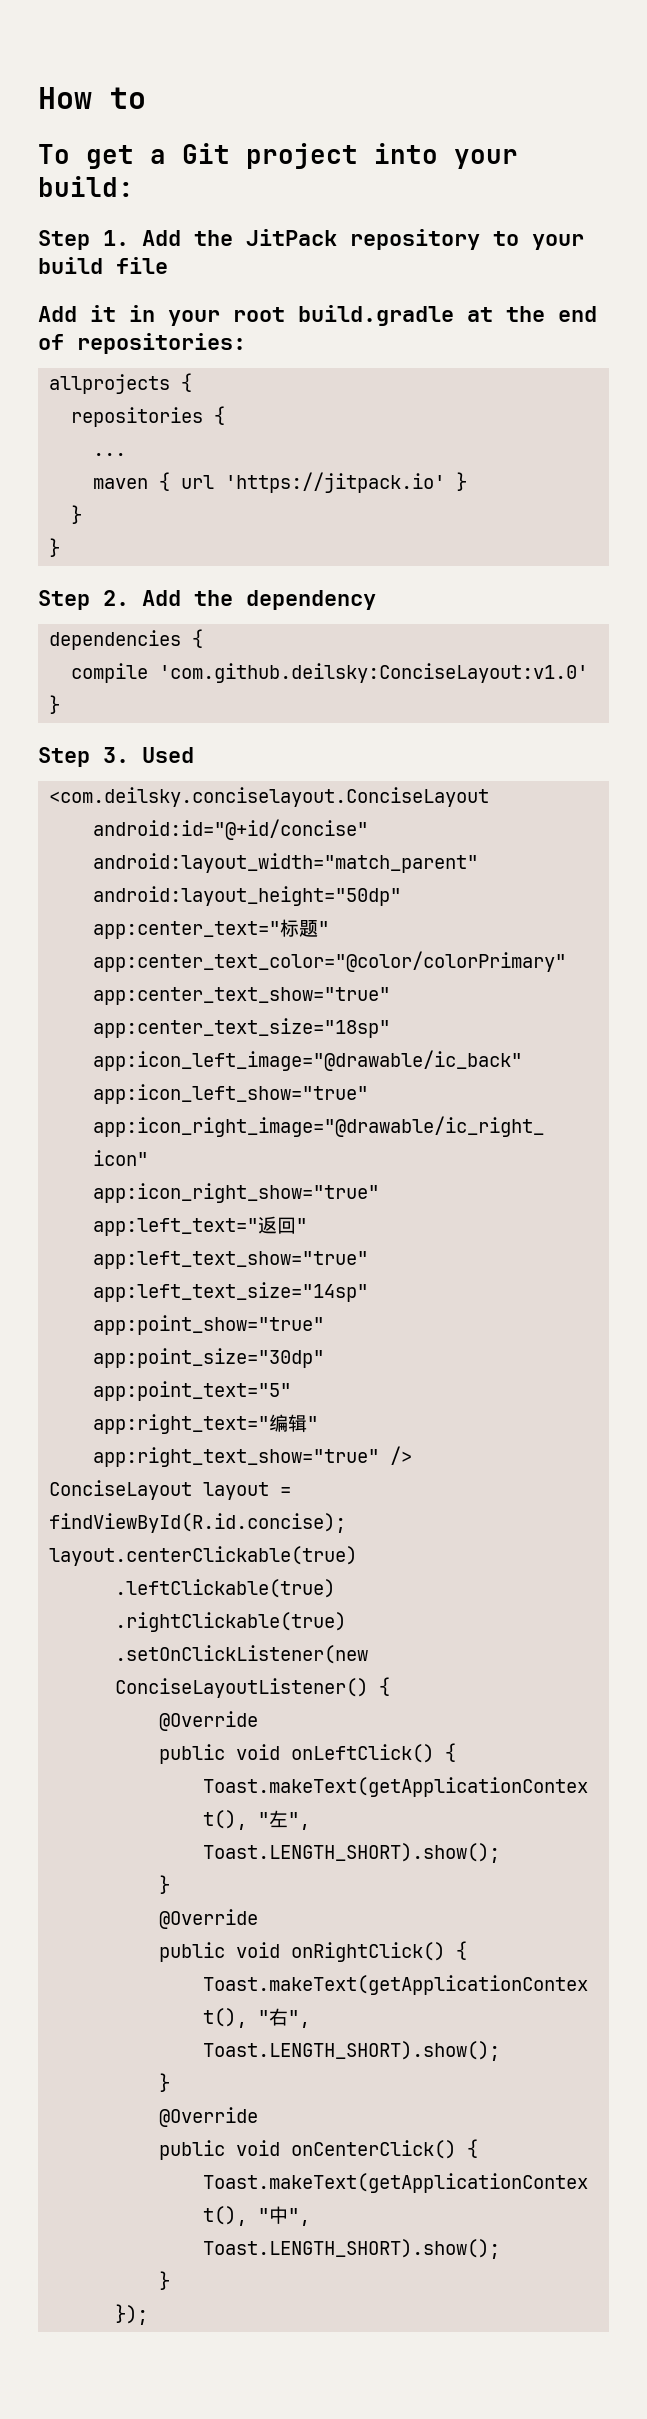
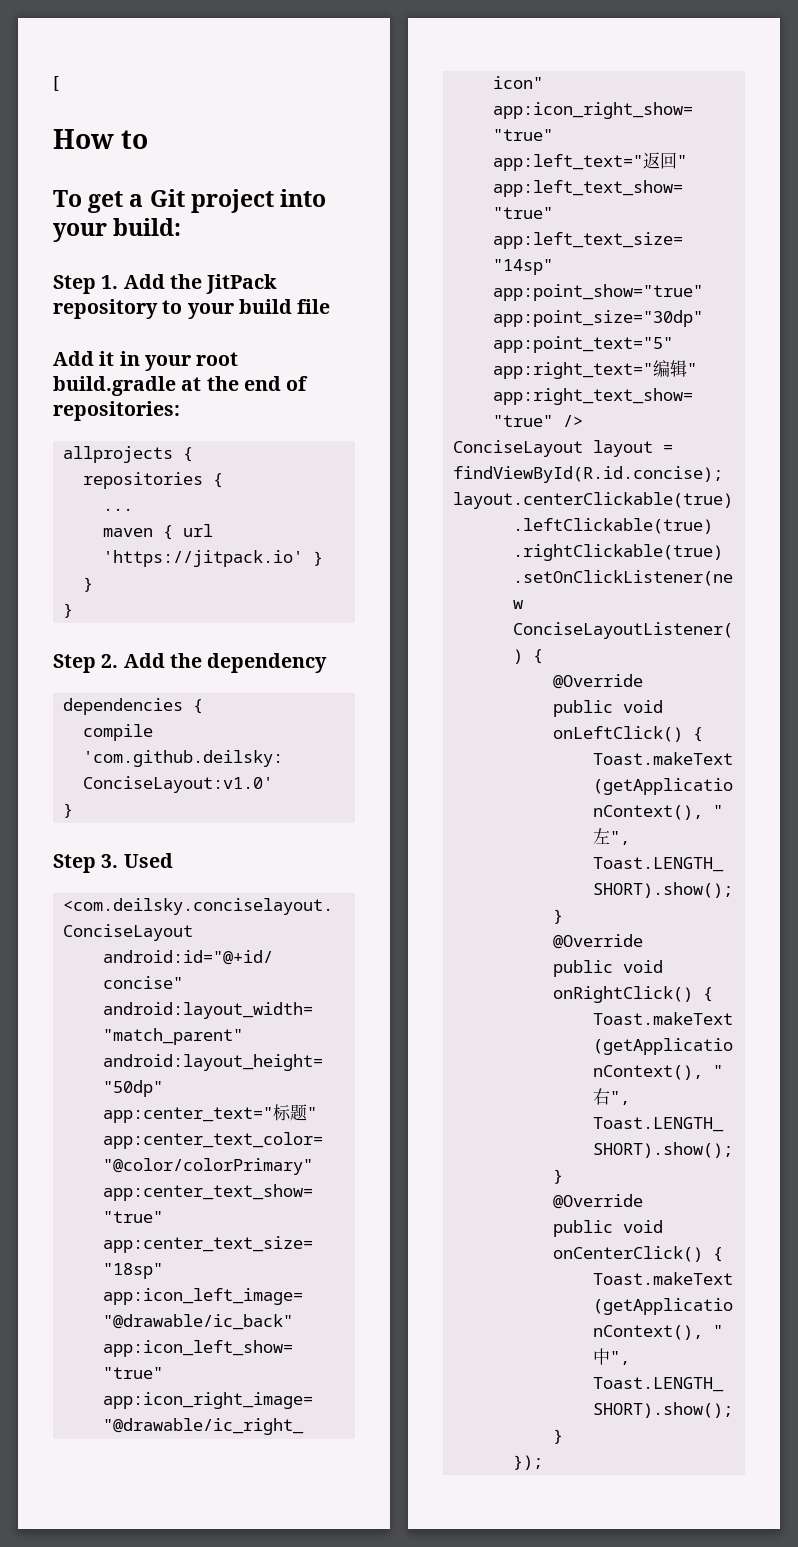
(38, 98) none -> [53,76,59,91] [ //

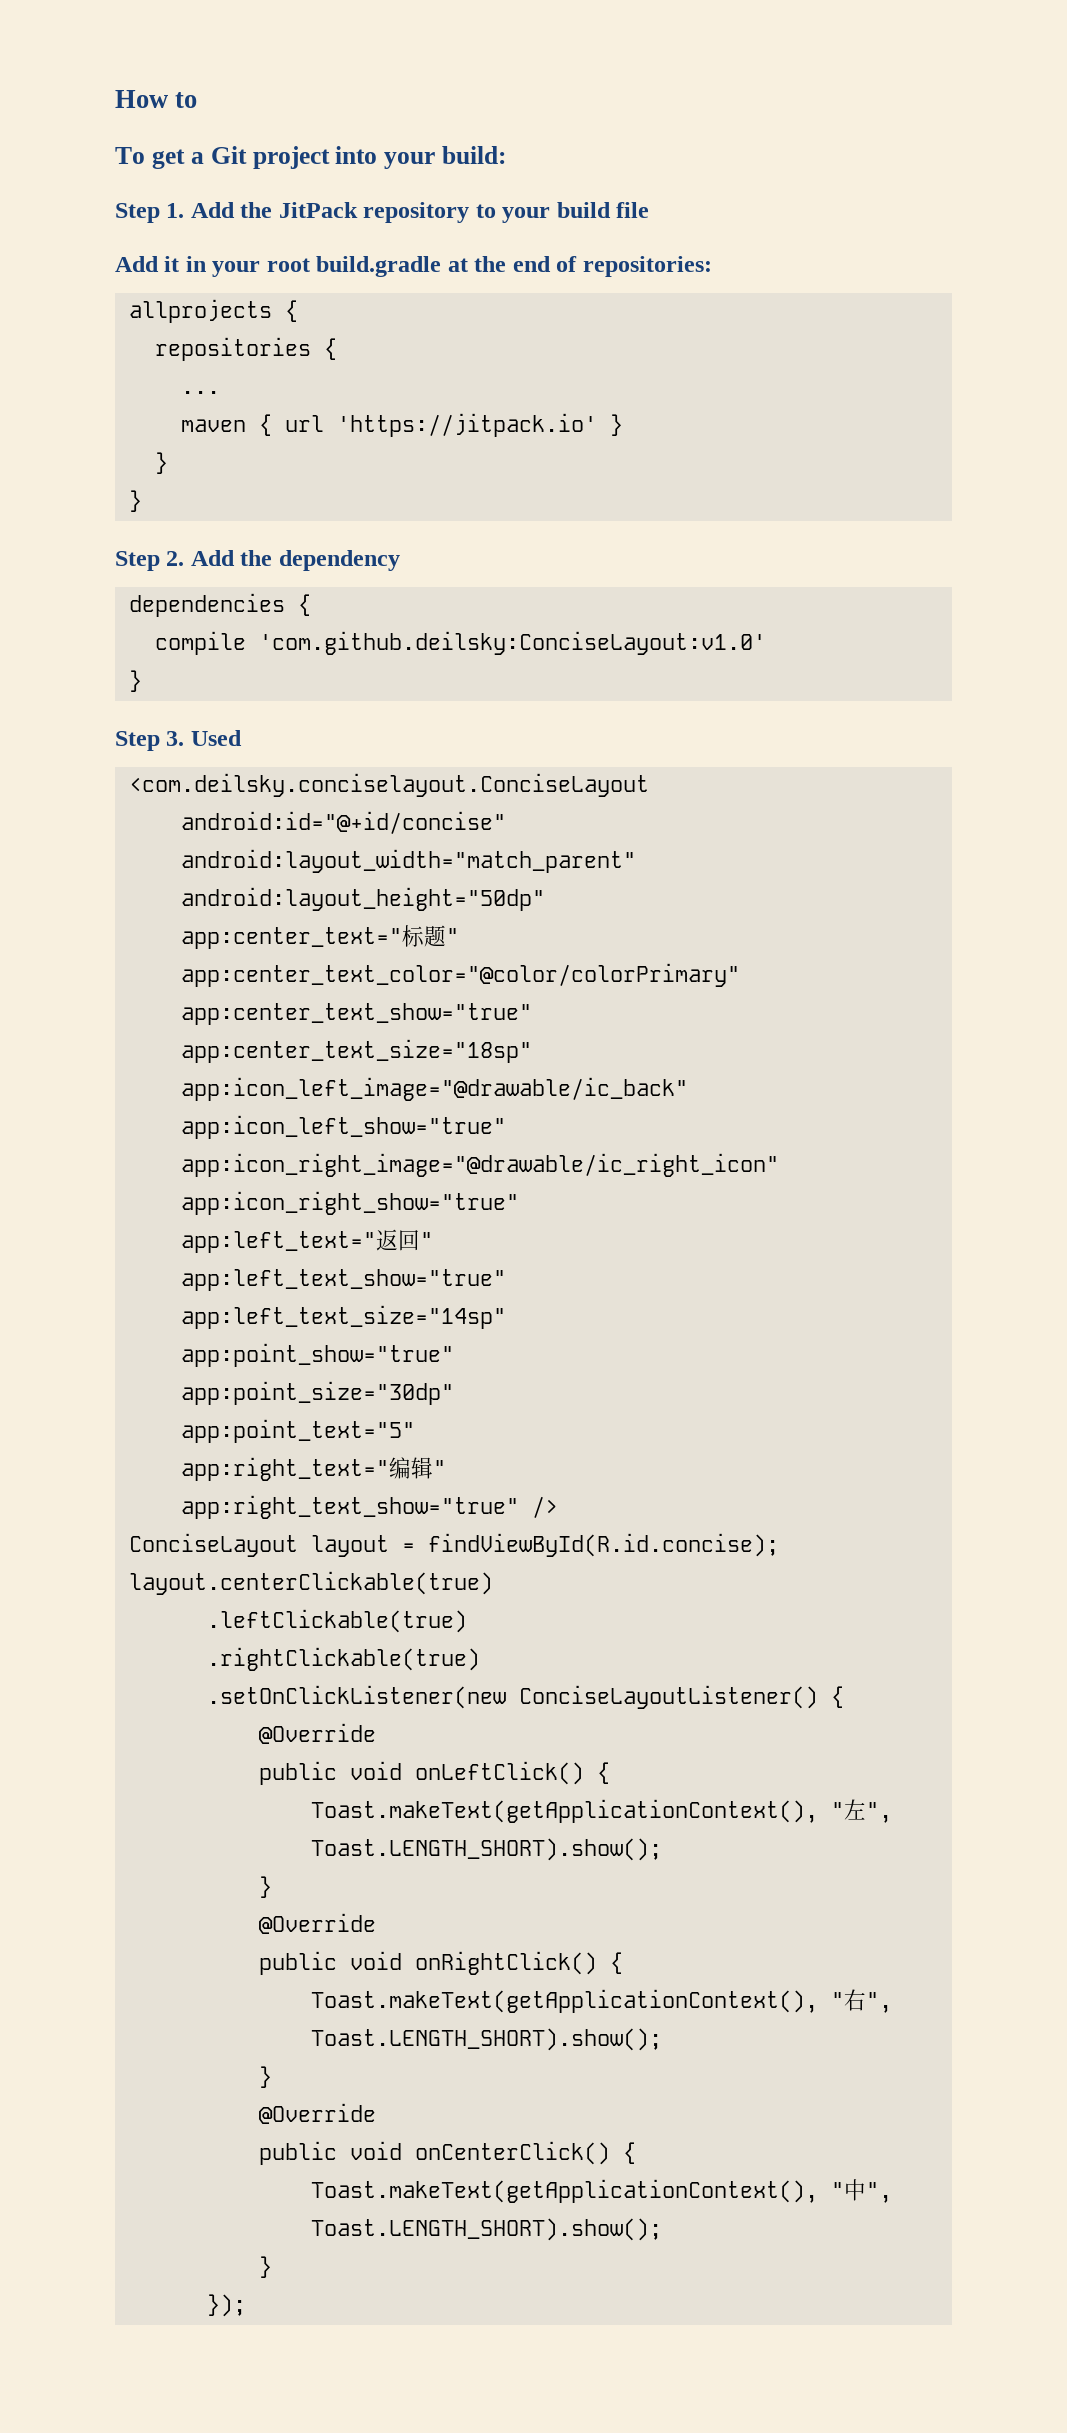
[53,76,59,91] [ // -> (115, 99) none

